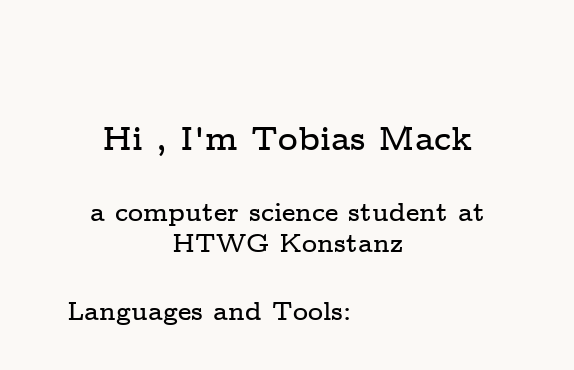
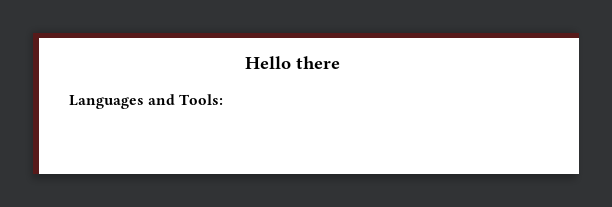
[102,125,472,156] [89,203,485,226] [171,234,403,252] Hi , I'm Tobias Mack // a computer science student at HTWG Konstanz -> [244,56,340,69] Hello there

